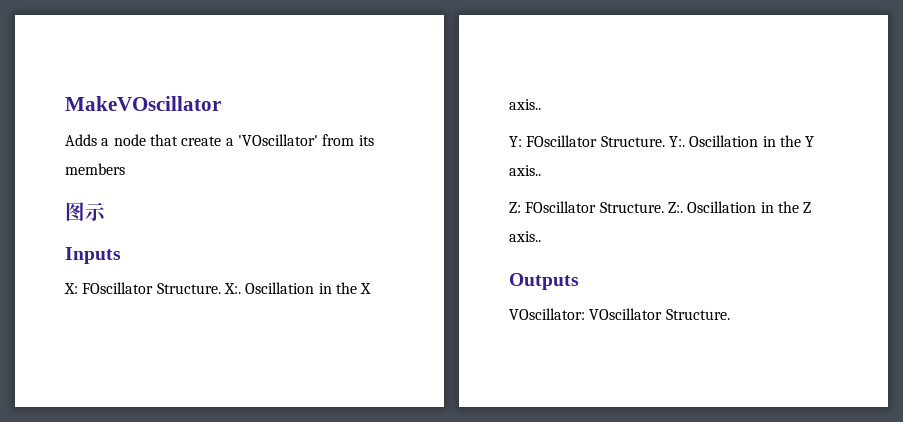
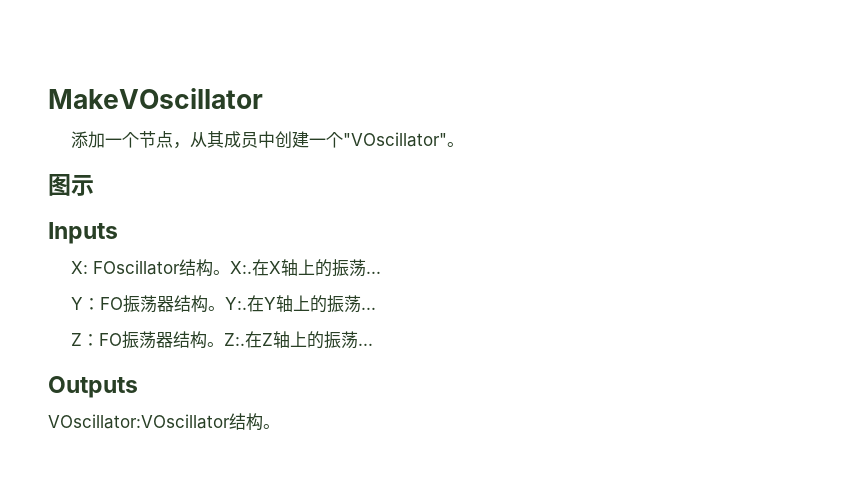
[65,134,374,146] [65,163,125,175] [65,202,106,221] [65,247,121,264] [64,282,372,294] [509,99,541,110] [509,135,815,147] [509,165,541,176] [509,201,812,213] [509,231,541,242] [509,273,579,290] [509,308,730,320] Adds a node that create a 'VOscillator' from its members // 图示 // Inputs // X: FOscillator Structure. X:. Oscillation in the X axis.. // Y: FOscillator Structure. Y:. Oscillation in the Y axis.. // Z: FOscillator Structure. Z:. Oscillation in the Z axis.. // Outputs // VOscillator: VOscillator Structure. -> [70,131,464,149] [48,174,94,196] [48,222,118,244] [70,259,381,277] [70,295,376,313] [70,331,373,349] [48,376,138,398] [48,413,280,431] 添加一个节点，从其成员中创建一个"VOscillator"。 // 图示 // Inputs // X: FOscillator结构。X:.在X轴上的振荡... // Y：FO振荡器结构。Y:.在Y轴上的振荡... // Z：FO振荡器结构。Z:.在Z轴上的振荡... // Outputs // VOscillator:VOscillator结构。

